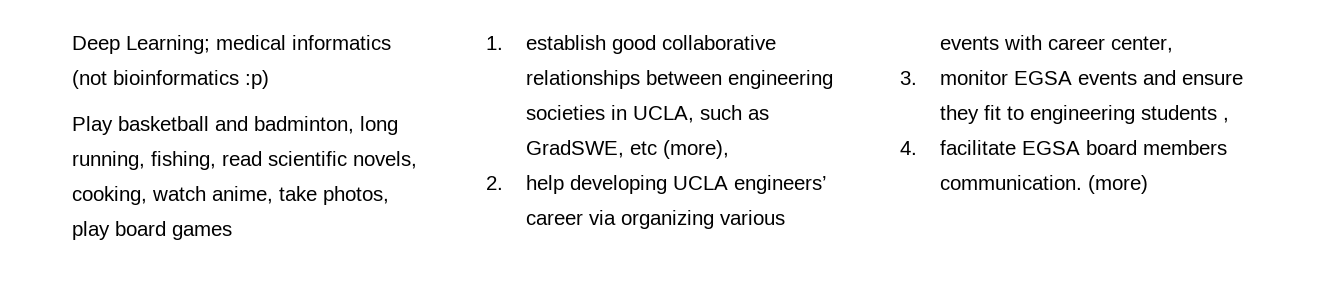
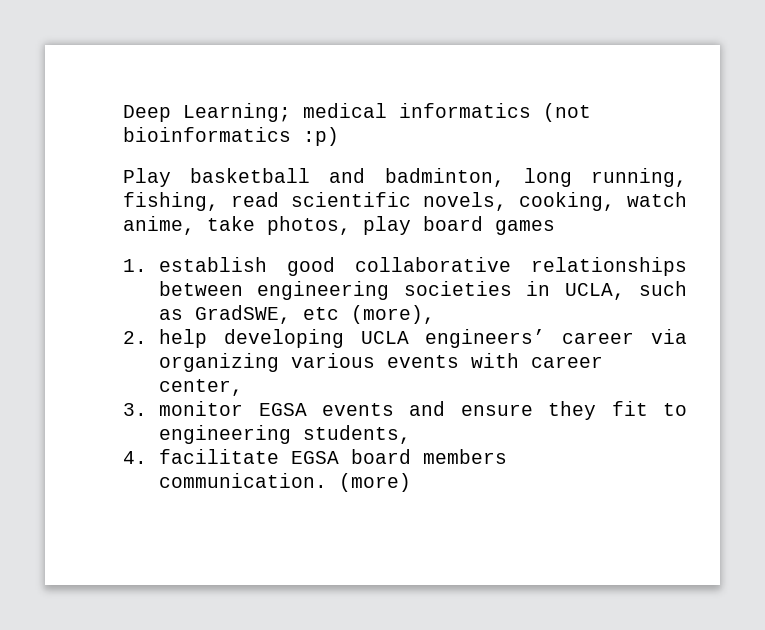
[1140,105,1229,123] students , -> [303,425,412,444] students,

